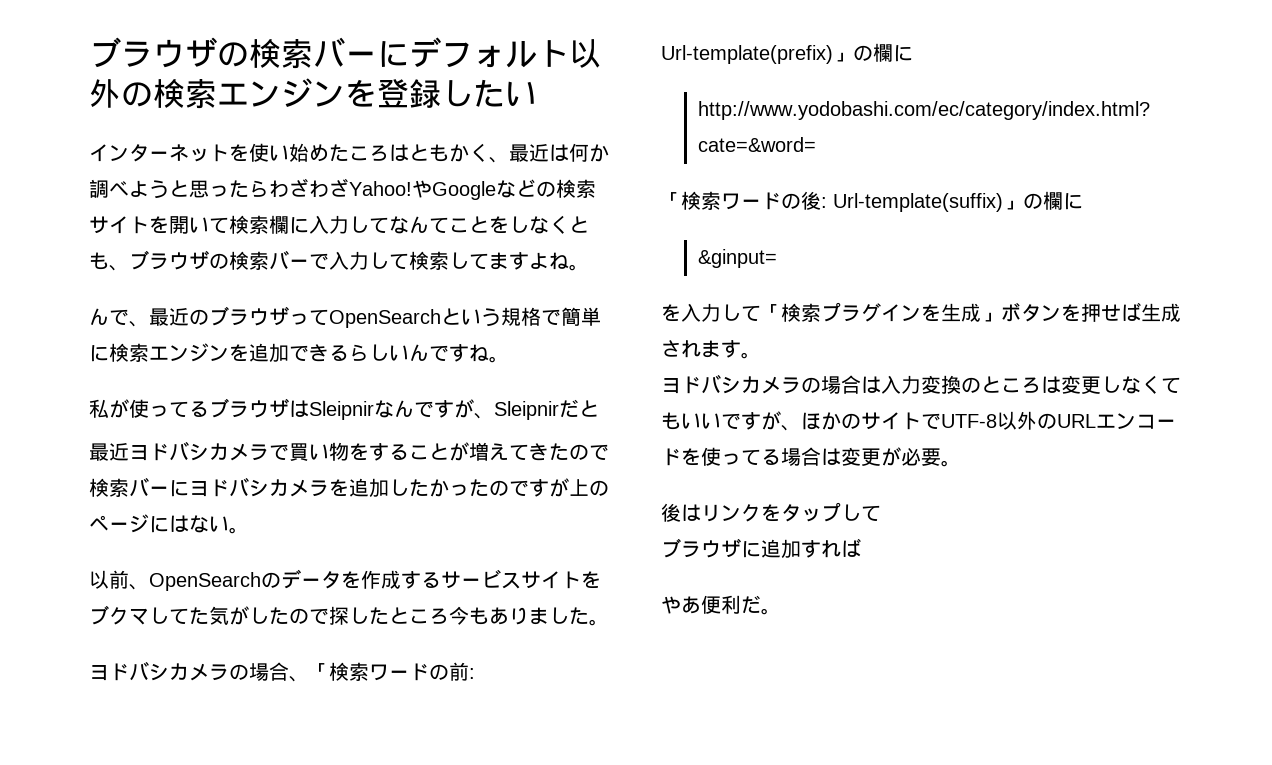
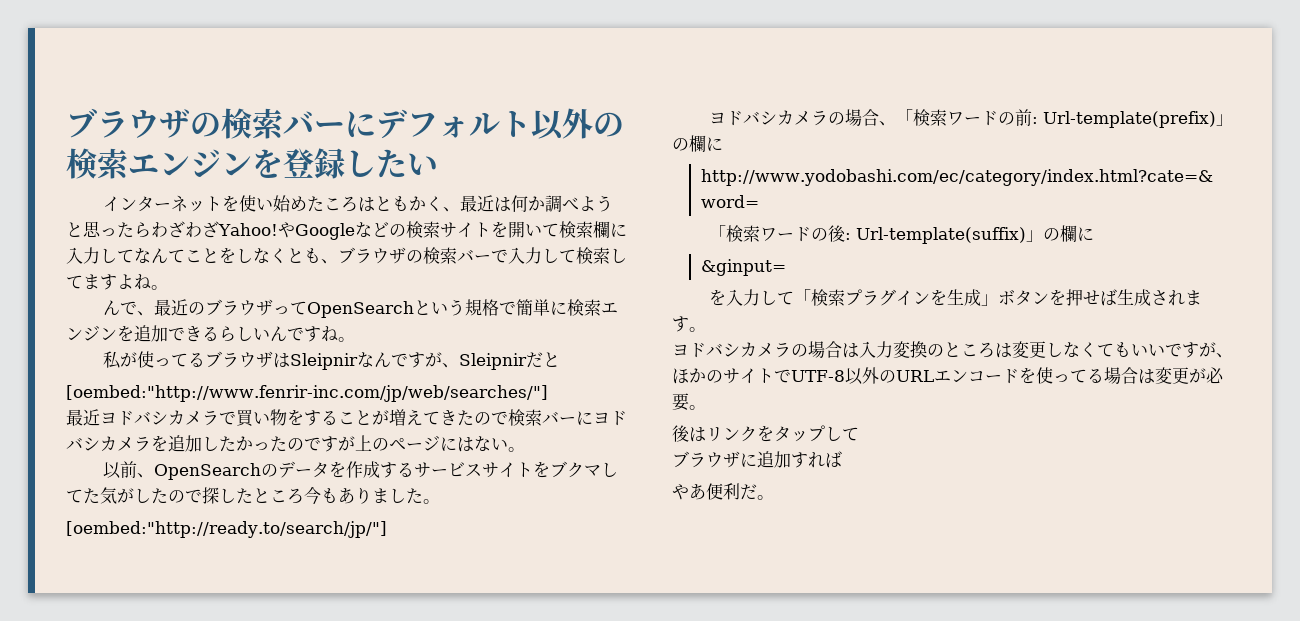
(599, 408) none -> [66,385,548,402] // [oembed:"http://www.fenrir-inc.com/jp/web/searches/"]
(609, 622) none -> [66,521,387,538] // [oembed:"http://ready.to/search/jp/"]

